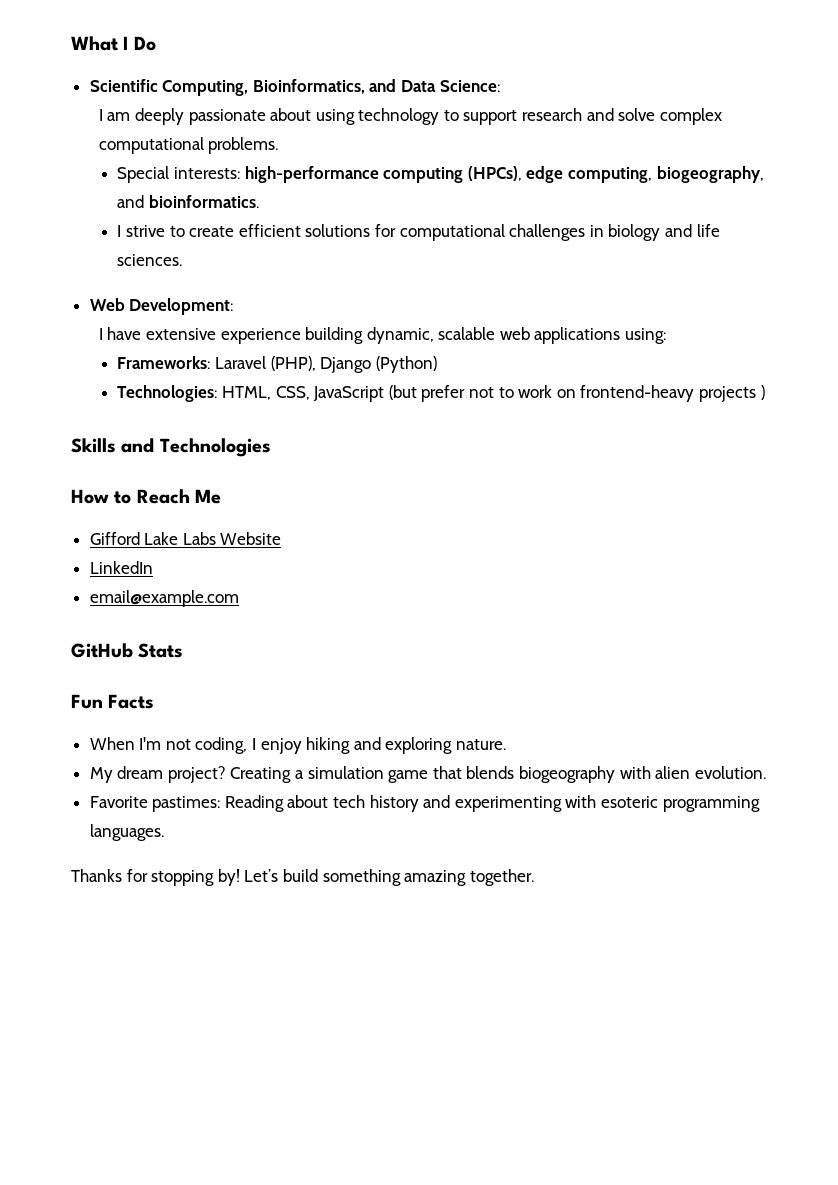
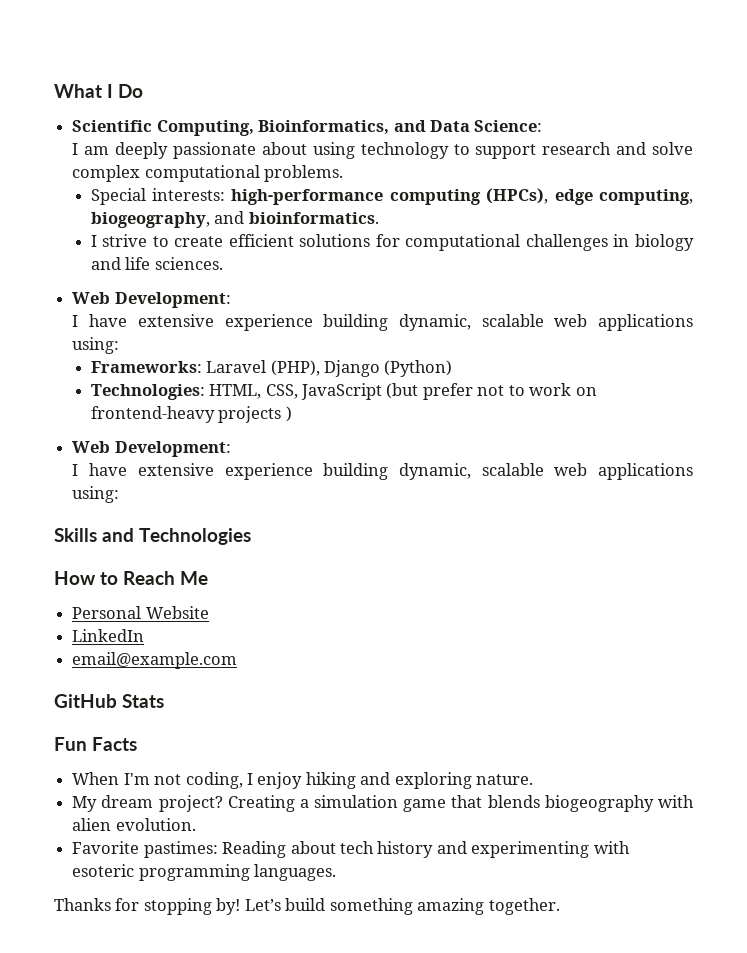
(765, 392) none -> [72,441,231,457] [72,463,693,480] [72,486,120,503] // Web Development: // I have extensive experience building dynamic, scalable web applications using:
[89,532,216,545] Gifford Lake Labs -> [72,606,142,619] Personal

